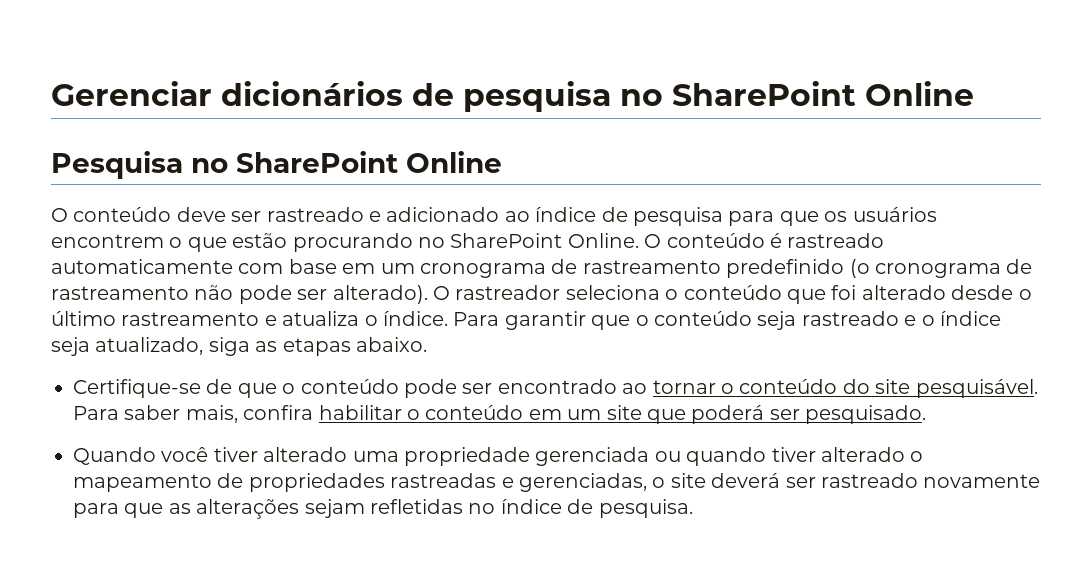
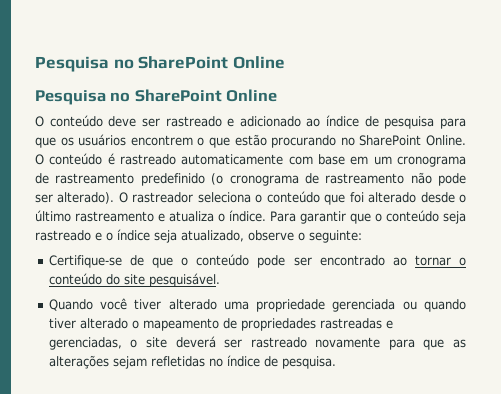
[51,81,611,112] Gerenciar dicionários de pesquisa -> [35,56,109,72] Pesquisa
[208,337,427,356] siga as etapas abaixo. -> [248,230,362,243] observe o seguinte:
[73,405,927,424] Para saber mais, confira habilitar o conteúdo em um site que poderá ser pesquisado. -> (220, 280) none

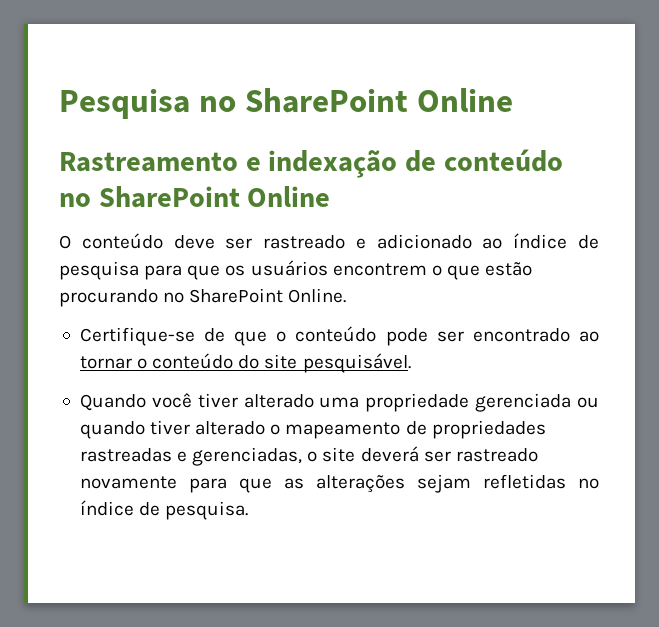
[35,56,285,72] [35,90,106,105] Pesquisa no SharePoint Online // Pesquisa -> [59,88,513,119] [59,149,563,178] Pesquisa no SharePoint Online // Rastreamento e indexação de conteúdo
[35,153,466,167] [35,172,466,186] [35,191,466,205] [35,210,466,224] [35,229,362,243] O conteúdo é rastreado automaticamente com base em um cronograma de rastreamento predefinido (o cronograma de rastreamento não pode ser alterado). O rastreador seleciona o conteúdo que foi alterado desde o último rastreamento e atualiza o índice. Para garantir que o conteúdo seja rastreado e o índice seja atualizado, observe o seguinte: -> (347, 295) none

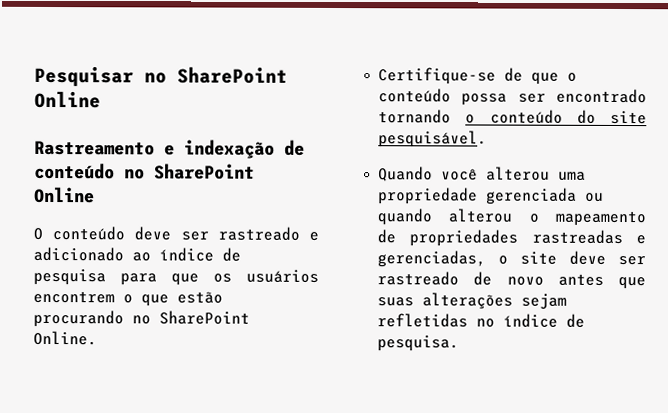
[59,88,190,119] Pesquisa -> [34,65,134,87] Pesquisar
[385,328,428,346] pode -> [461,93,508,106] possa
[578,331,599,342] [79,356,132,369] ao tornar -> [378,109,452,124] tornando
[197,393,314,408] tiver alterado -> [486,166,551,181] alterou
[150,420,266,435] tiver alterado -> [448,208,513,223] alterou
[360,446,538,462] [79,476,304,493] deverá ser rastreado novamente para que as -> [569,250,646,266] [377,271,646,290] [377,297,415,307] deve ser rastreado de novo antes que suas

